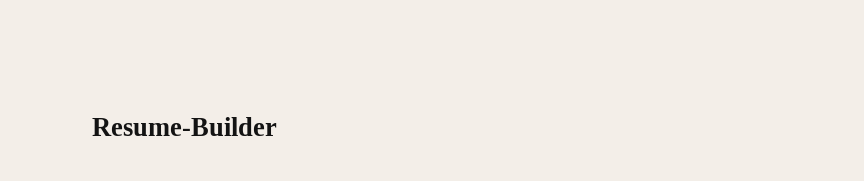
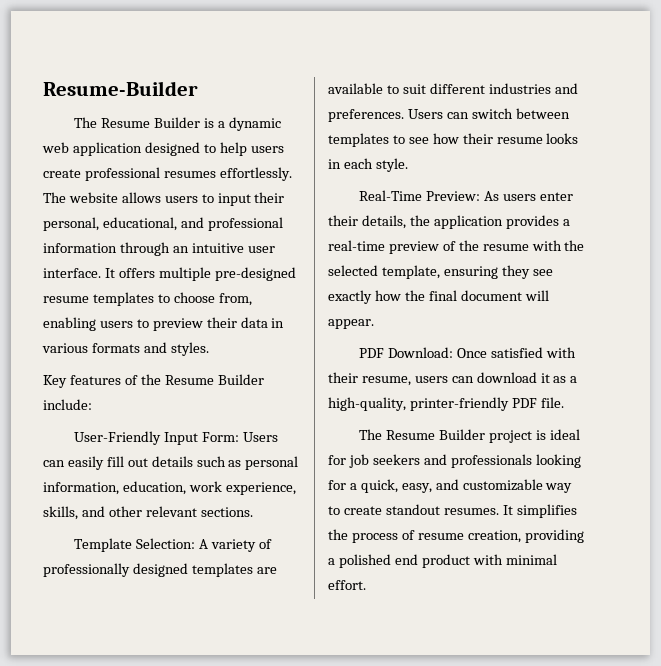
(277, 126) none -> [74,117,281,131] [42,142,284,156] [43,167,292,181] [43,192,285,206] [43,217,283,231] [43,242,275,256] [43,267,296,281] [43,292,252,306] [43,317,285,331] [42,342,209,356] [43,374,264,388] [43,399,92,410] [74,431,278,445] [43,456,299,470] [43,481,296,495] [43,506,253,520] [74,538,272,552] [43,563,277,577] [328,83,578,94] [328,108,570,122] [328,133,579,147] [328,158,408,172] [359,190,573,201] [328,215,570,229] [328,240,585,254] [328,265,553,279] [328,290,549,304] [328,319,374,329] [359,347,576,358] [328,372,578,386] [328,397,564,411] [359,429,580,443] [328,454,581,468] [328,479,573,493] [328,504,577,518] [328,529,584,543] [328,554,557,568] [328,580,366,590] // The Resume Builder is a dynamic web application designed to help users create professional resumes effortlessly. The website allows users to input their personal, educational, and professional information through an intuitive user interface. It offers multiple pre-designed resume templates to choose from, enabling users to preview their data in various formats and styles. // Key features of the Resume Builder include: // User-Friendly Input Form: Users can easily fill out details such as personal information, education, work experience, skills, and other relevant sections. // Template Selection: A variety of professionally designed templates are available to suit different industries and preferences. Users can switch between templates to see how their resume looks in each style. // Real-Time Preview: As users enter their details, the application provides a real-time preview of the resume with the selected template, ensuring they see exactly how the final document will appear. // PDF Download: Once satisfied with their resume, users can download it as a high-quality, printer-friendly PDF file. // The Resume Builder project is ideal for job seekers and professionals looking for a quick, easy, and customizable way to create standout resumes. It simplifies the process of resume creation, providing a polished end product with minimal effort.

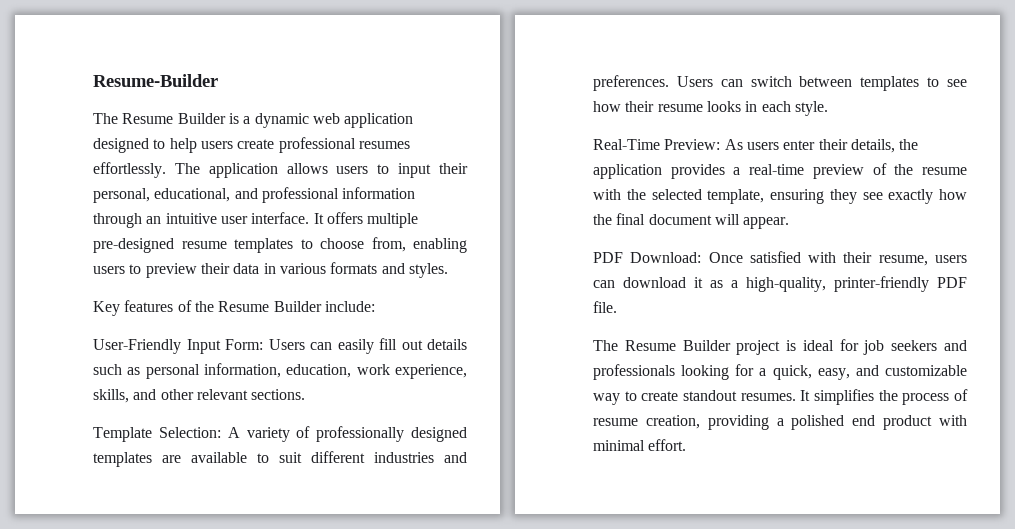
[68,192,118,203] website -> [208,163,278,178] application

